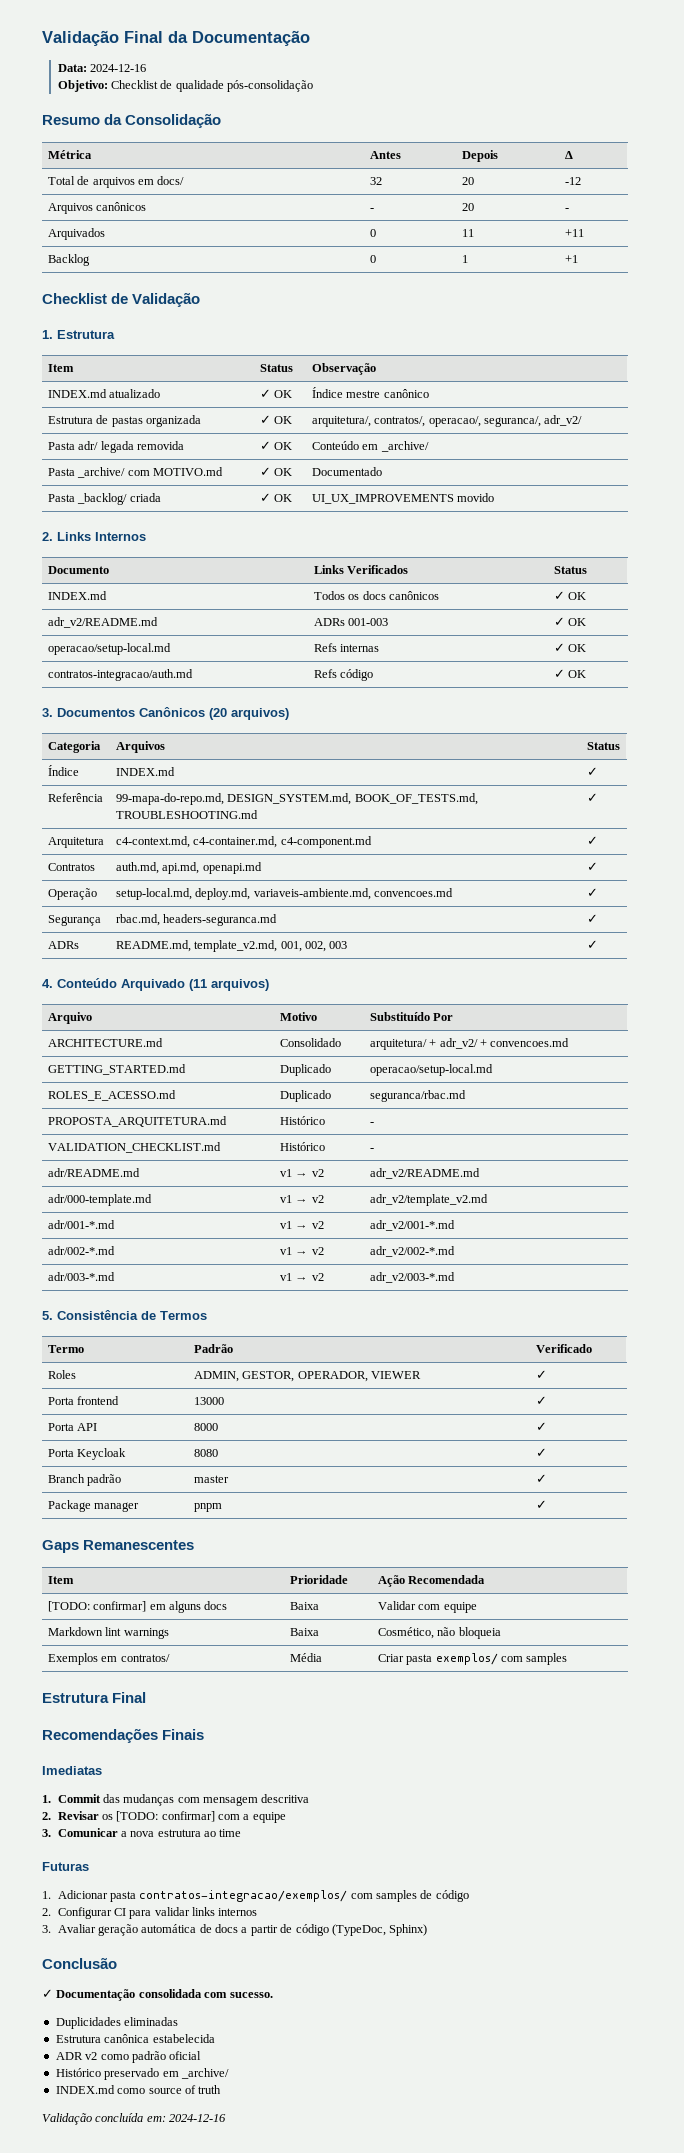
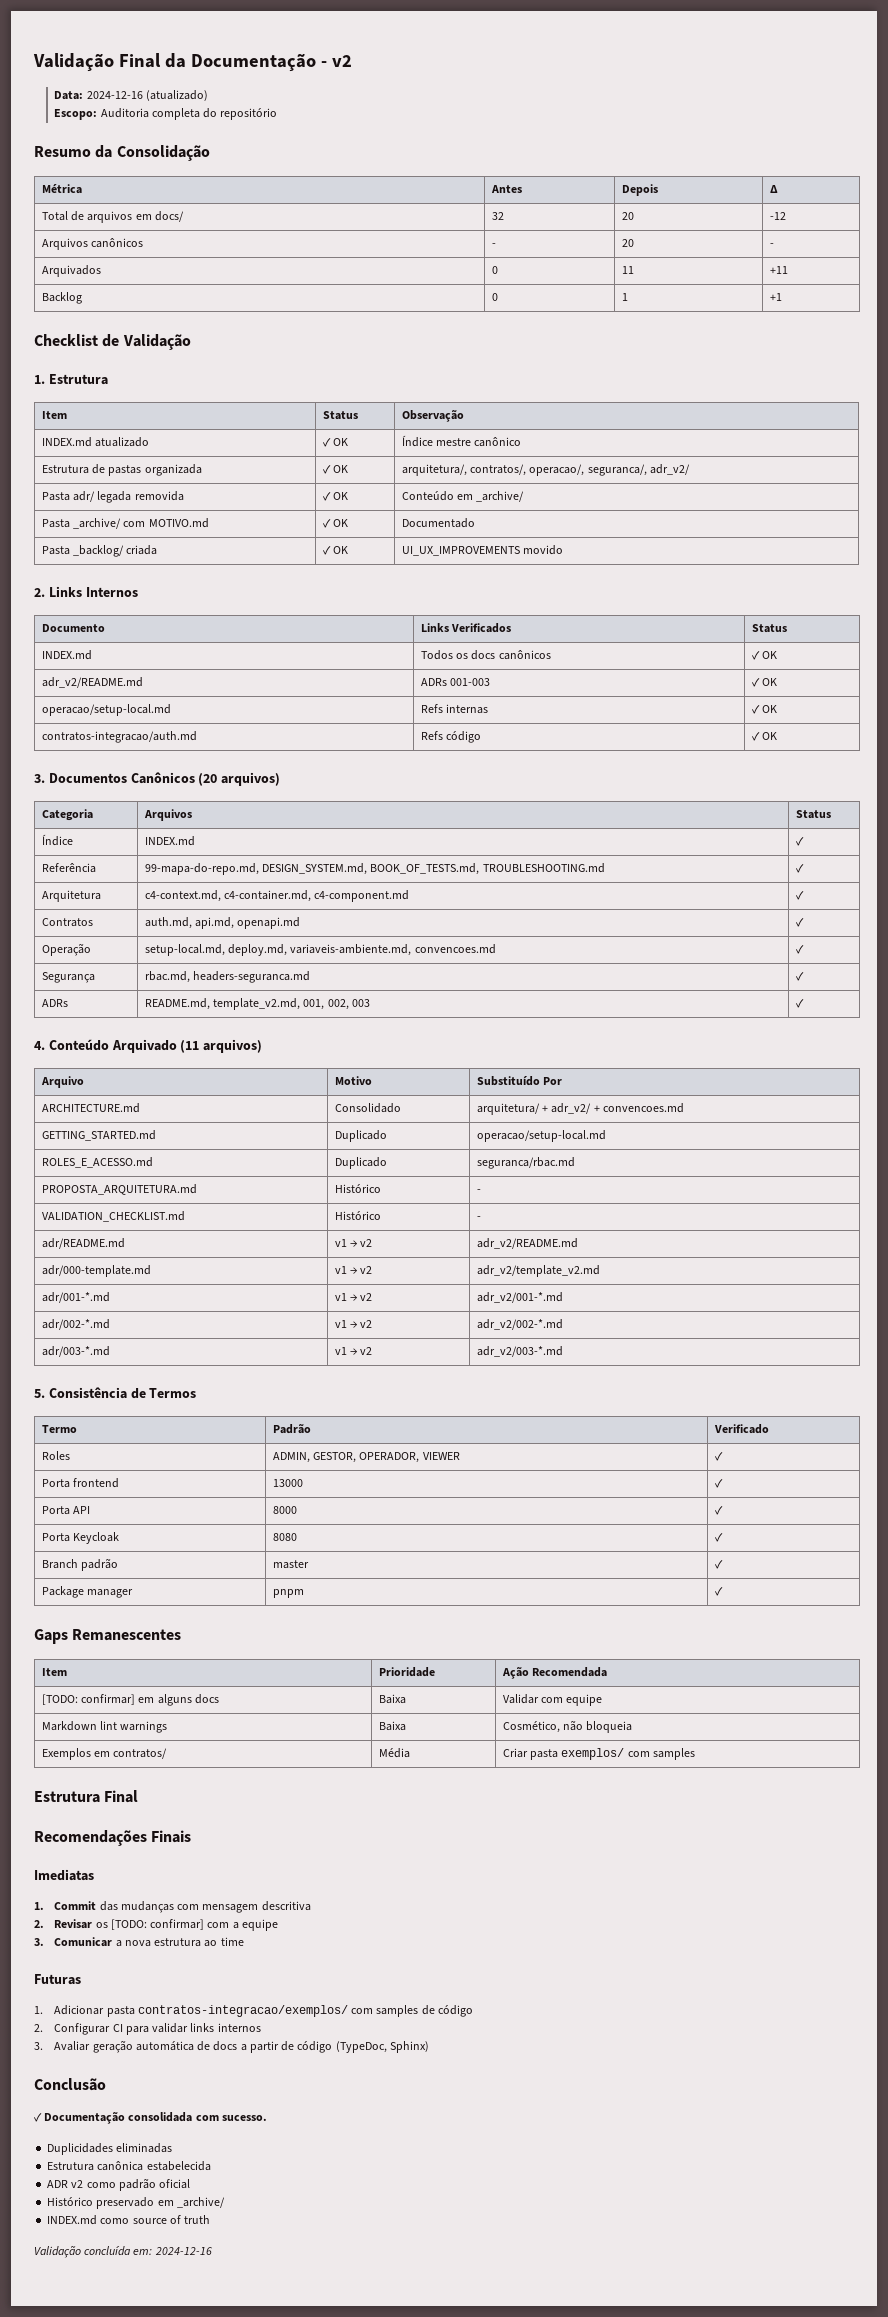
(310, 38) none -> [320,55,352,67] - v2
[57,80,314,92] // Objetivo: Checklist de qualidade pós-consolidação -> [145,90,208,101] [54,108,278,120] (atualizado) // Escopo: Auditoria completa do repositório

